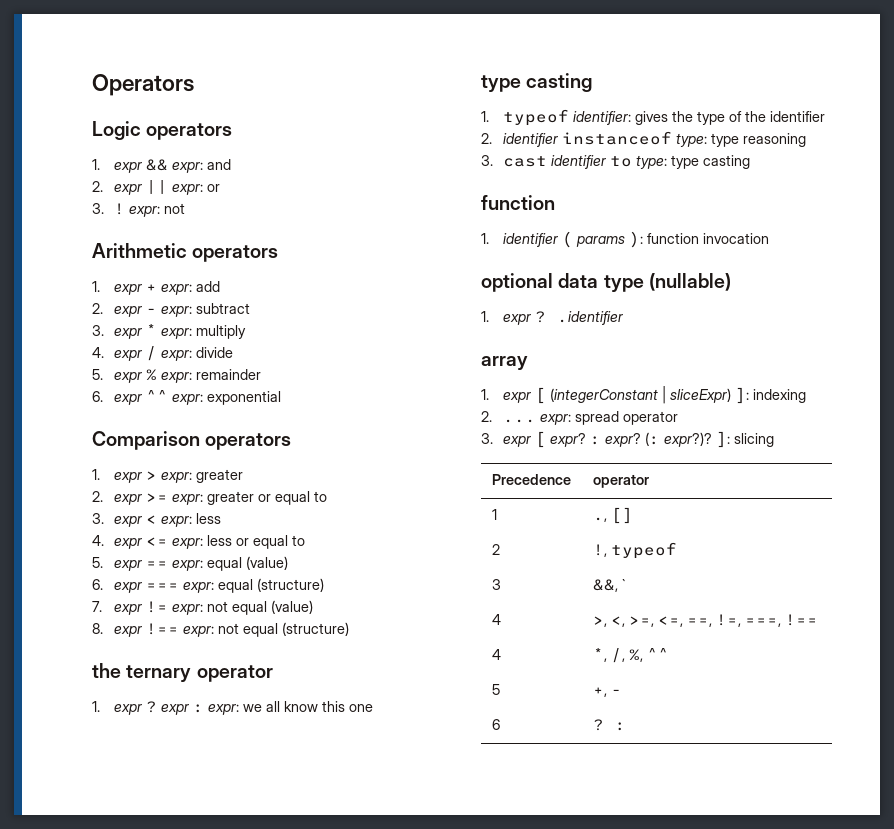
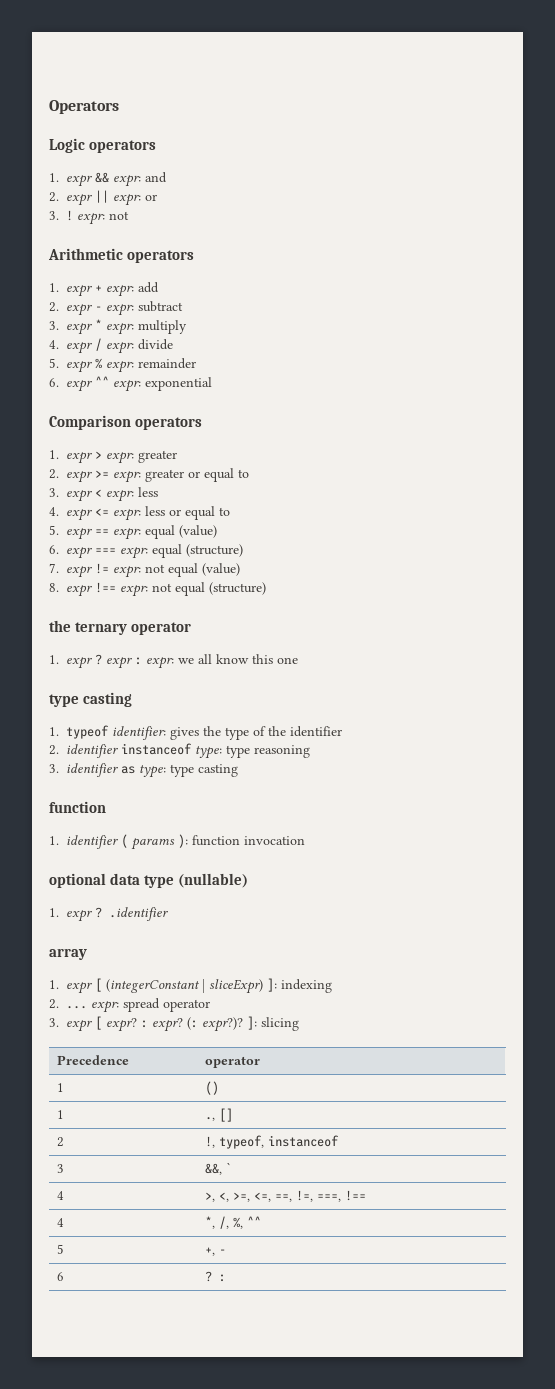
[503,155,633,169] cast identifier to -> [66,763,135,777] identifier as
(649, 481) none -> [56,1083,64,1092] [204,1081,219,1095] // 1 | ()
[610,542,677,559] typeof -> [218,1135,339,1149] typeof, instanceof

